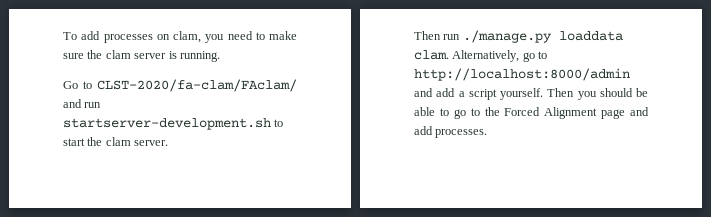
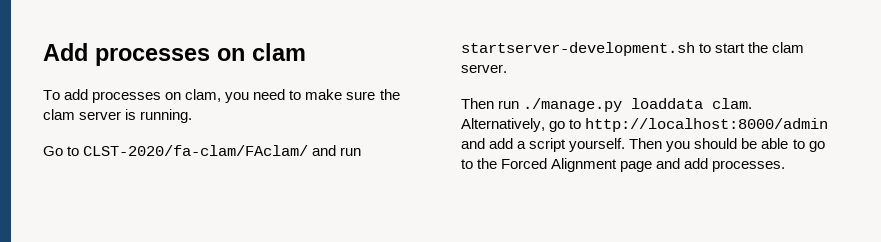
(63, 36) none -> [43,43,306,66] Add processes on clam //

